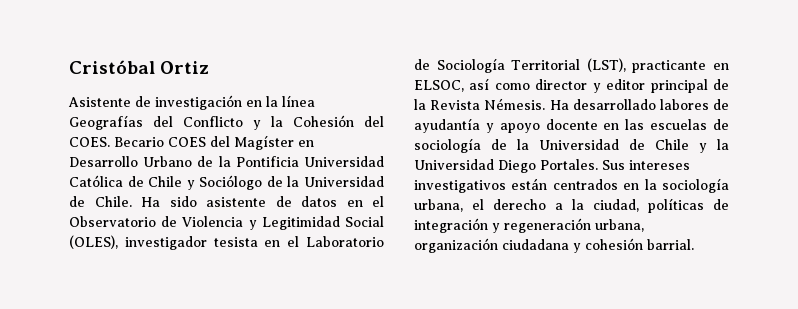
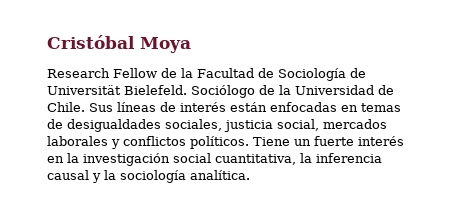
[160,61,210,74] [68,95,315,110] [69,115,384,130] [69,135,314,150] [69,156,384,167] [69,175,195,190] Ortiz // Asistente de investigación en la línea Geografías del Conflicto y la Cohesión del COES. Becario COES del Magíster en Desarrollo Urbano de la Pontificia Universidad Católica de Chile y -> [140,37,191,53] [47,68,366,81] [47,85,187,95] Moya // Research Fellow de la Facultad de Sociología de Universität Bielefeld.
[141,196,384,207] [69,216,384,230] [69,235,385,250] [414,58,729,73] [414,78,729,93] [414,98,729,110] [414,118,729,133] [414,138,729,153] [414,159,690,173] [414,178,729,193] [414,198,729,213] [414,218,644,233] [414,238,694,253] Ha sido asistente de datos en el Observatorio de Violencia y Legitimidad Social (OLES), investigador tesista en el Laboratorio de Sociología Territorial (LST), practicante en ELSOC, así como director y editor principal de la Revista Némesis. Ha desarrollado labores de ayudantía y apoyo docente en las escuelas de sociología de la Universidad de Chile y la Universidad Diego Portales. Sus intereses investigativos están centrados en la sociología urbana, el derecho a la ciudad, políticas de integración y regeneración urbana, organización ciudadana y cohesión barrial. -> [89,102,401,112] [47,119,387,132] [47,136,404,149] [47,153,382,166] [47,170,250,183] Sus líneas de interés están enfocadas en temas de desigualdades sociales, justicia social, mercados laborales y conflictos políticos. Tiene un fuerte interés en la investigación social cuantitativa, la inferencia causal y la sociología analítica.

